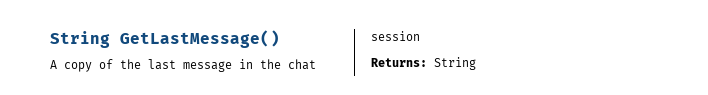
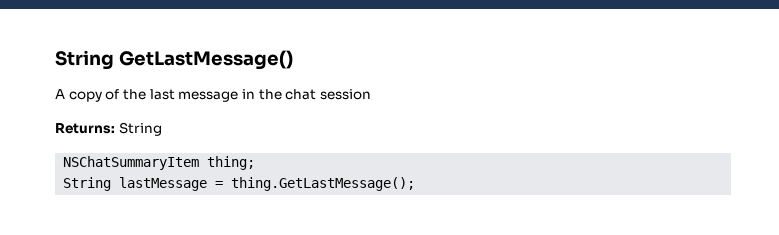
(476, 63) none -> [63,156,256,170] [63,177,416,191] // NSChatSummaryItem thing; // String lastMessage = thing.GetLastMessage();

